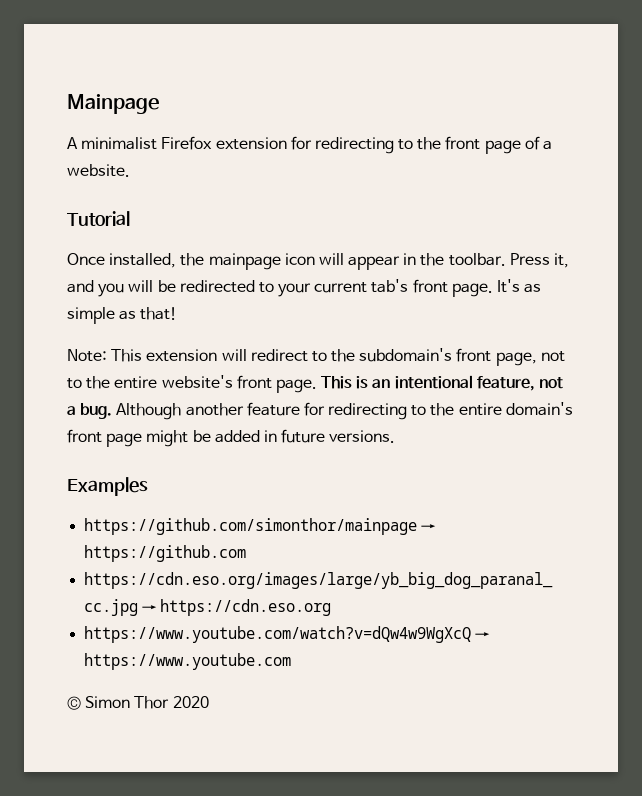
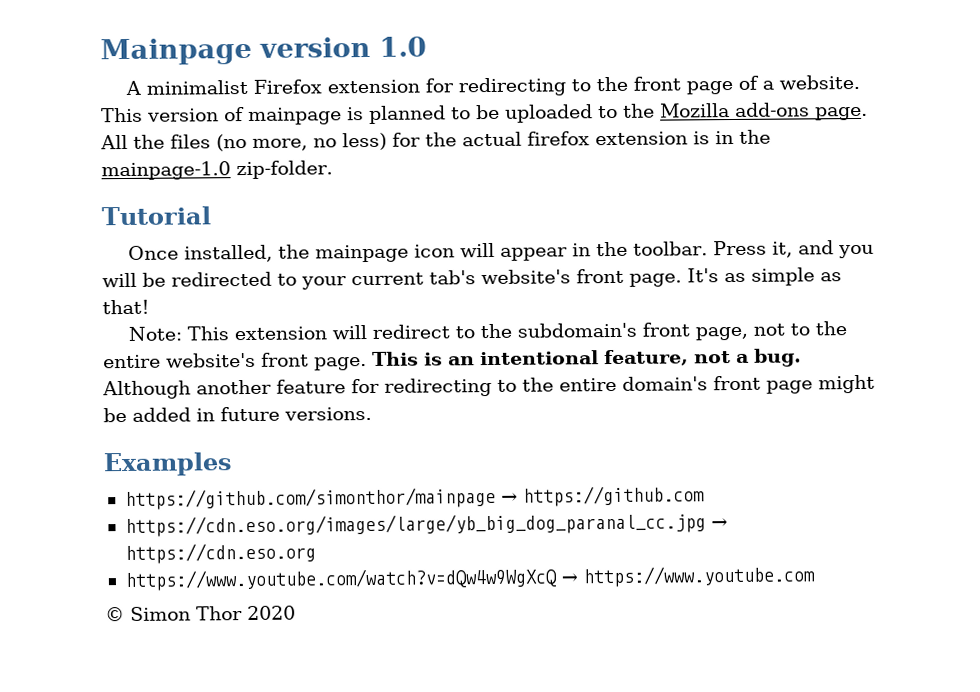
(159, 104) none -> [259,36,427,58] version 1.0
(130, 170) none -> [101,102,868,125] [100,129,771,152] [101,160,333,181] This version of mainpage is planned to be uploaded to the Mozilla add-ons page. All the files (no more, no less) for the actual firefox extension is in the mainpage-1.0 zip-folder.
(409, 286) none -> [481,269,571,285] website's

